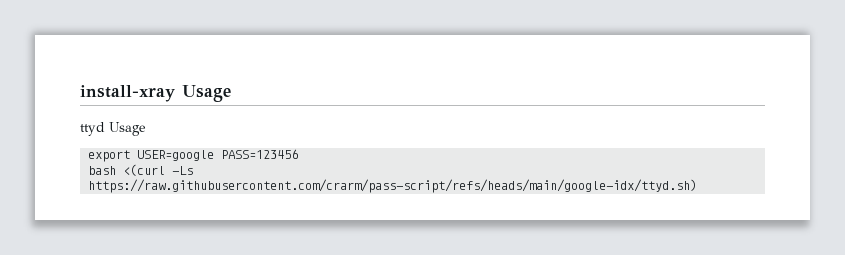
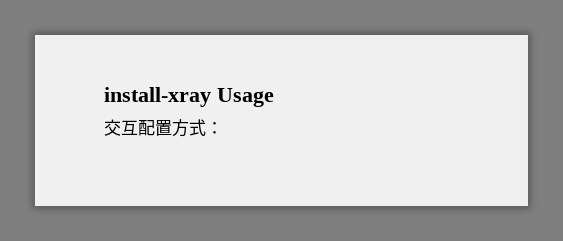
[80,122,146,136] [88,149,299,162] [88,164,194,176] [88,179,698,193] ttyd Usage // export USER=google PASS=123456 // bash <(curl -Ls https://raw.githubusercontent.com/crarm/pass-script/refs/heads/main/google-idx/ttyd.sh) -> [104,119,223,137] 交互配置方式：

